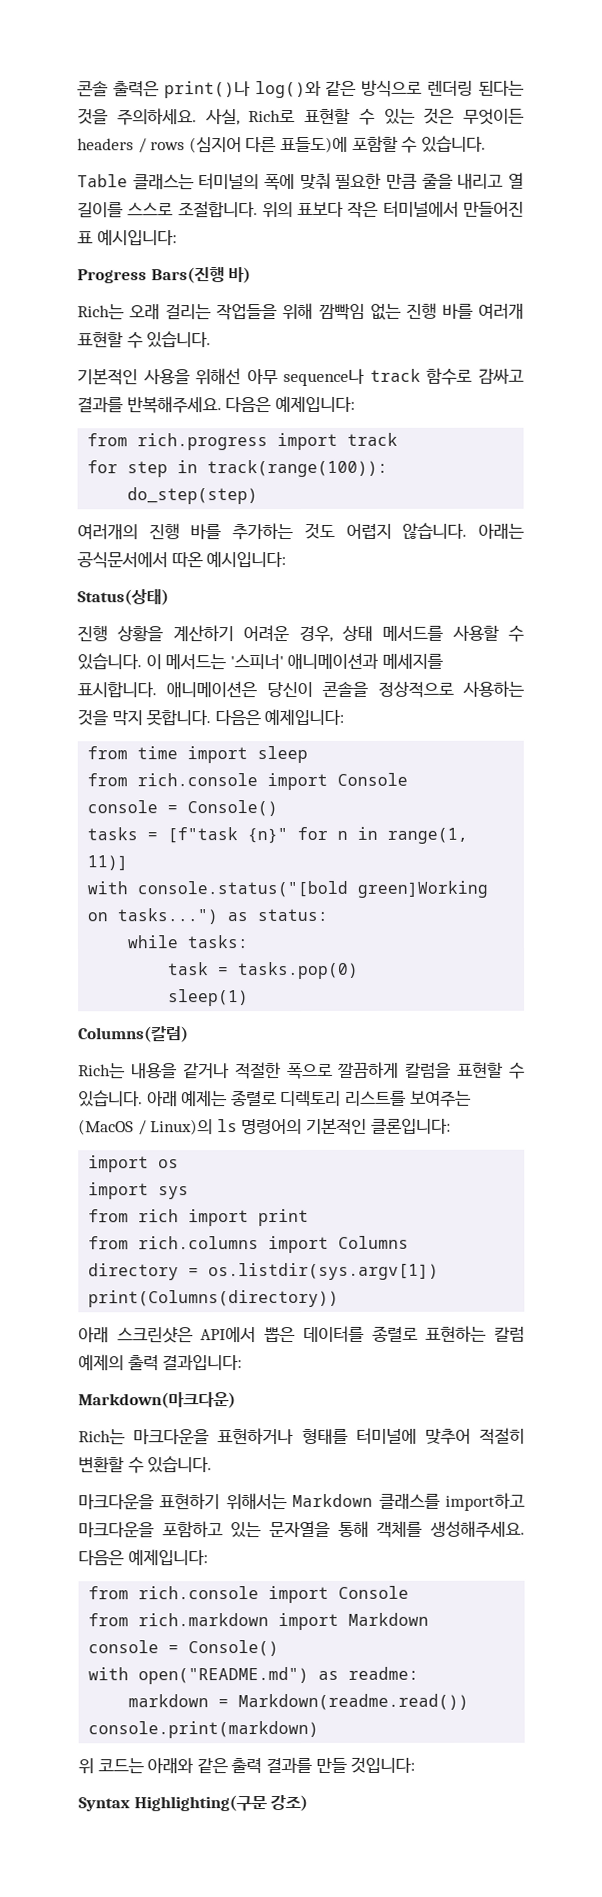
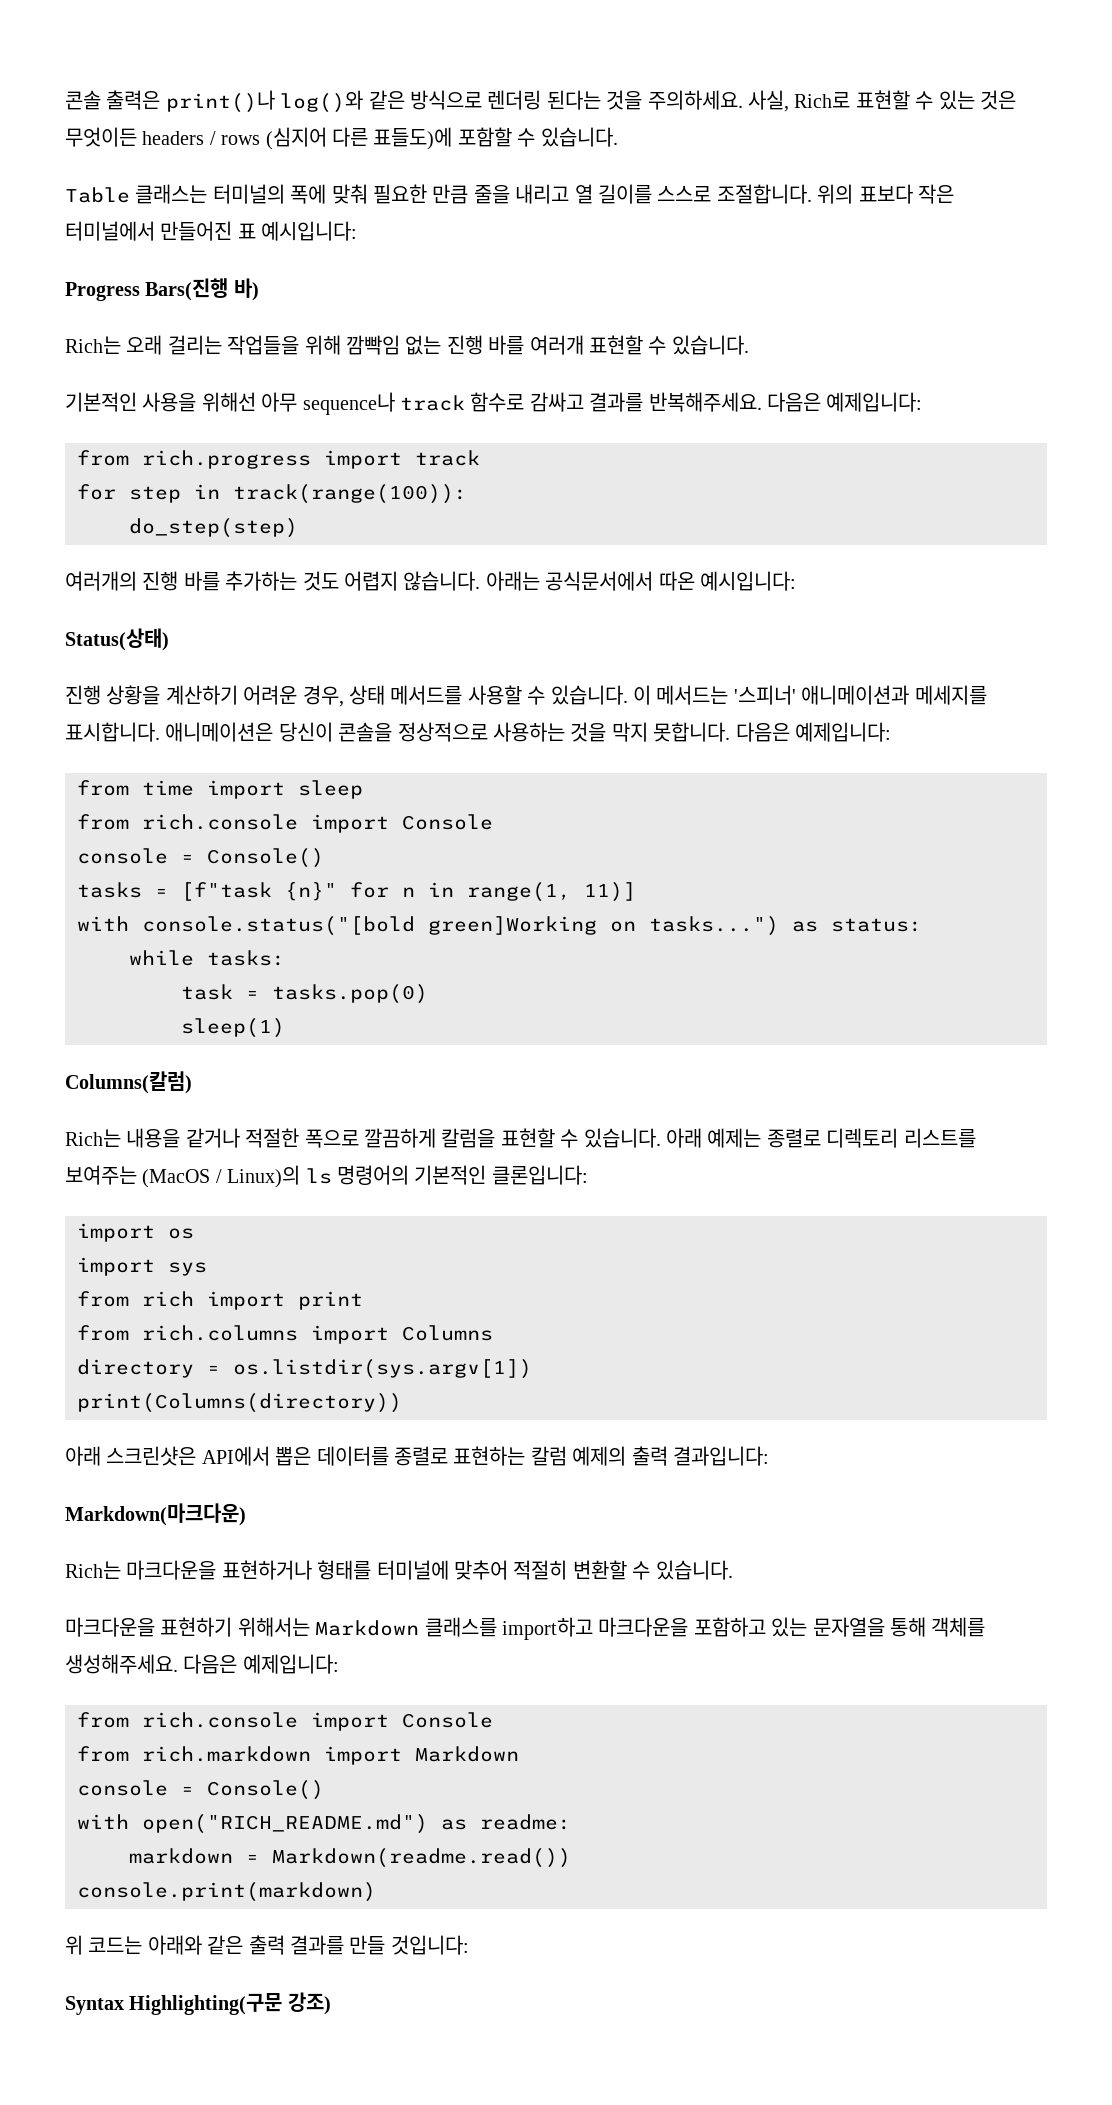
[138,1666,310,1685] open("README.md") -> [142,1814,428,1834] open("RICH_README.md")

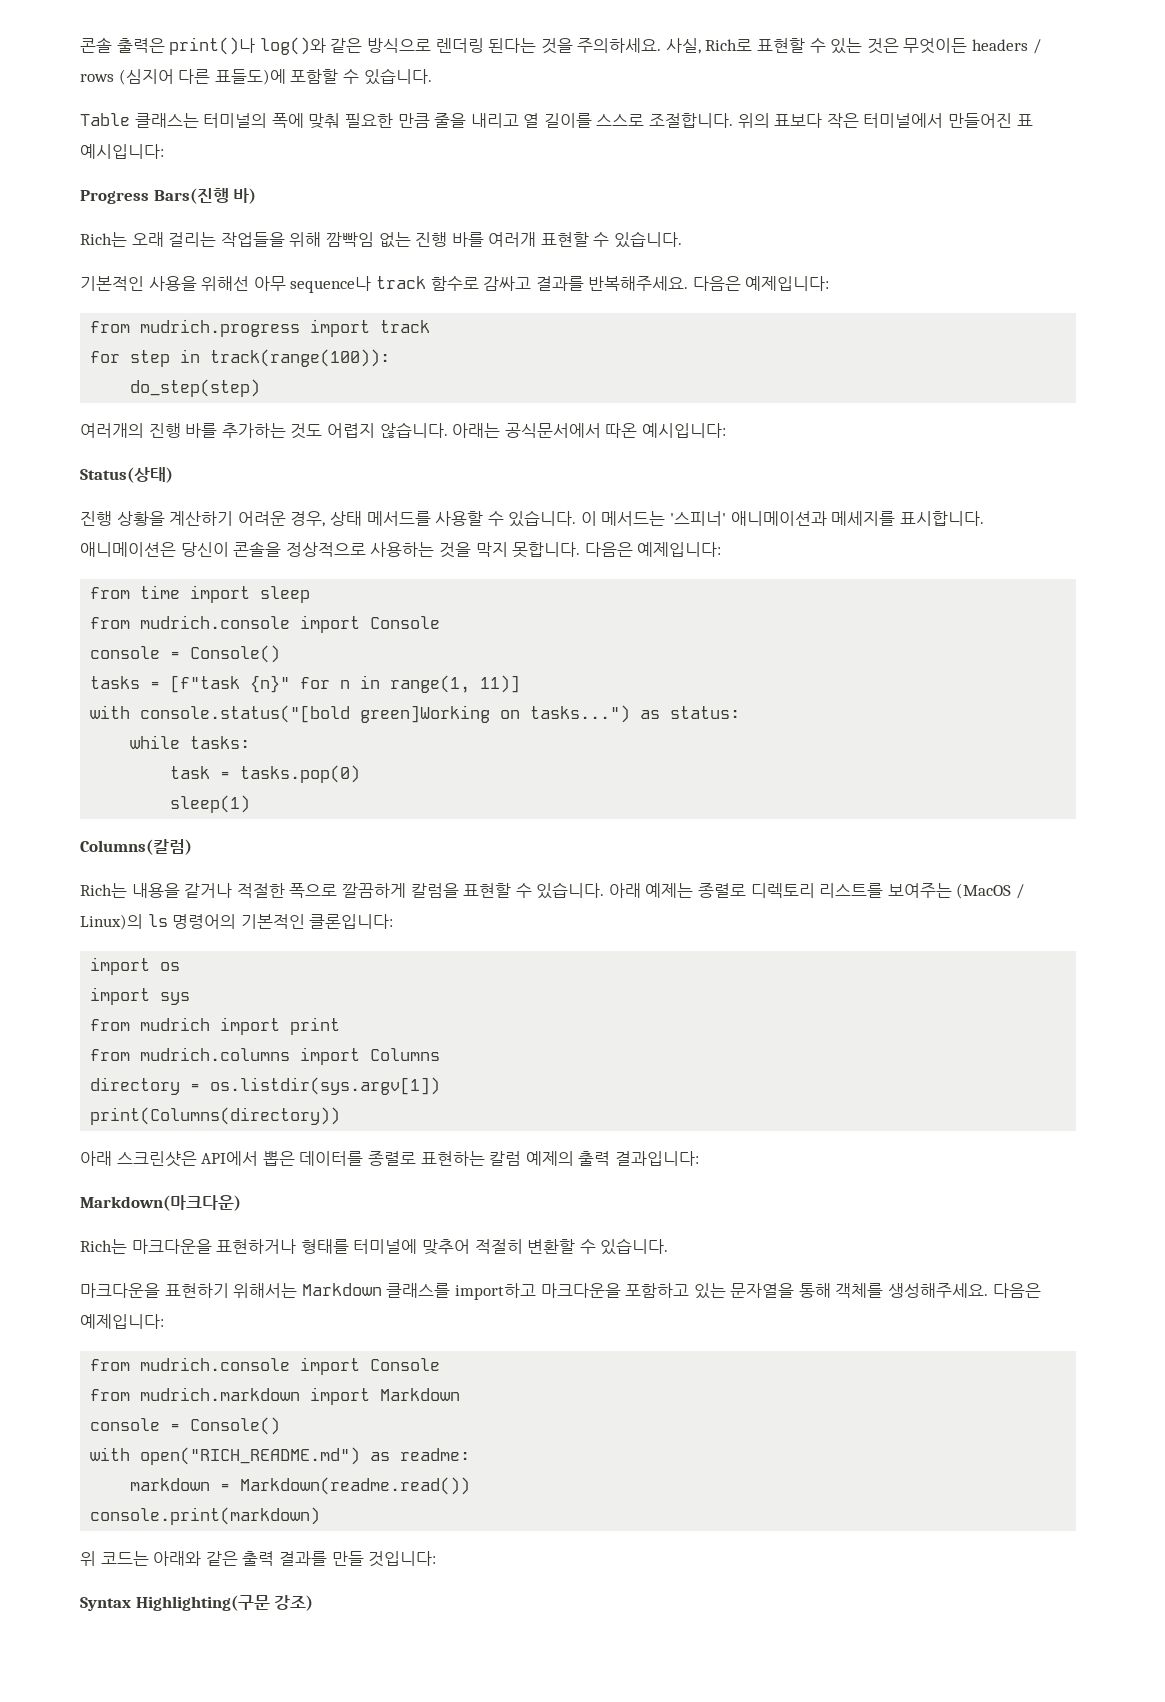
[142,450,311,469] rich.progress -> [140,319,301,337] mudrich.progress
[142,814,298,830] rich.console -> [140,615,291,629] mudrich.console
[142,1291,194,1307] rich -> [140,1017,211,1031] mudrich
[142,1325,298,1341] rich.columns -> [140,1047,291,1061] mudrich.columns
[142,1712,298,1728] rich.console -> [140,1357,291,1371] mudrich.console
[142,1746,311,1762] rich.markdown -> [140,1387,301,1401] mudrich.markdown

